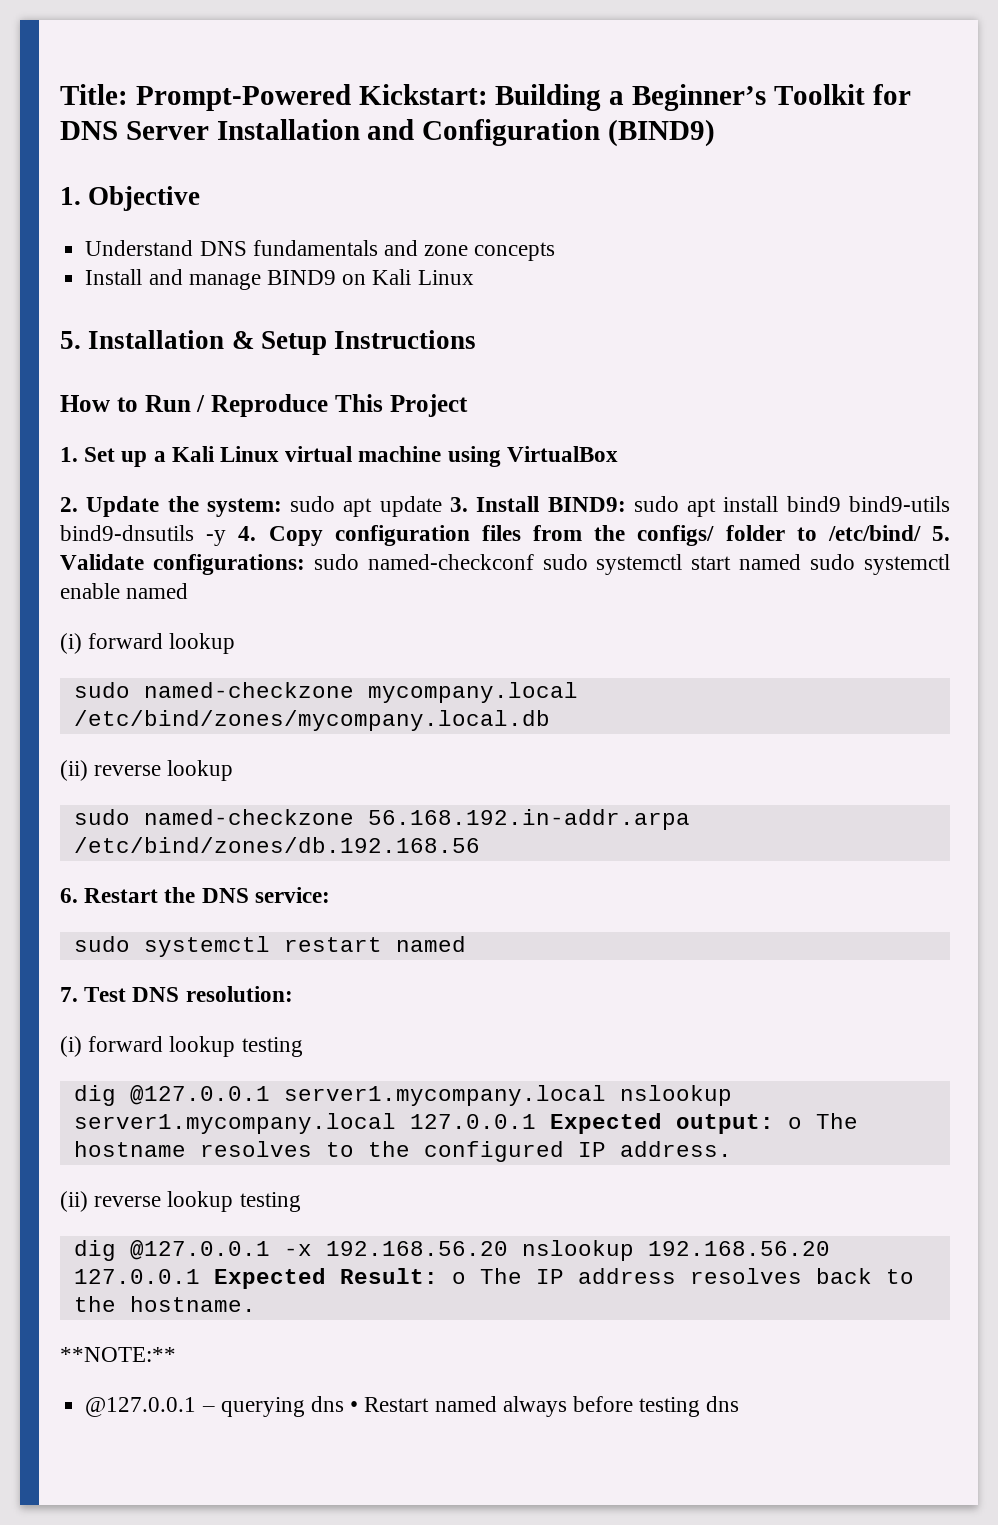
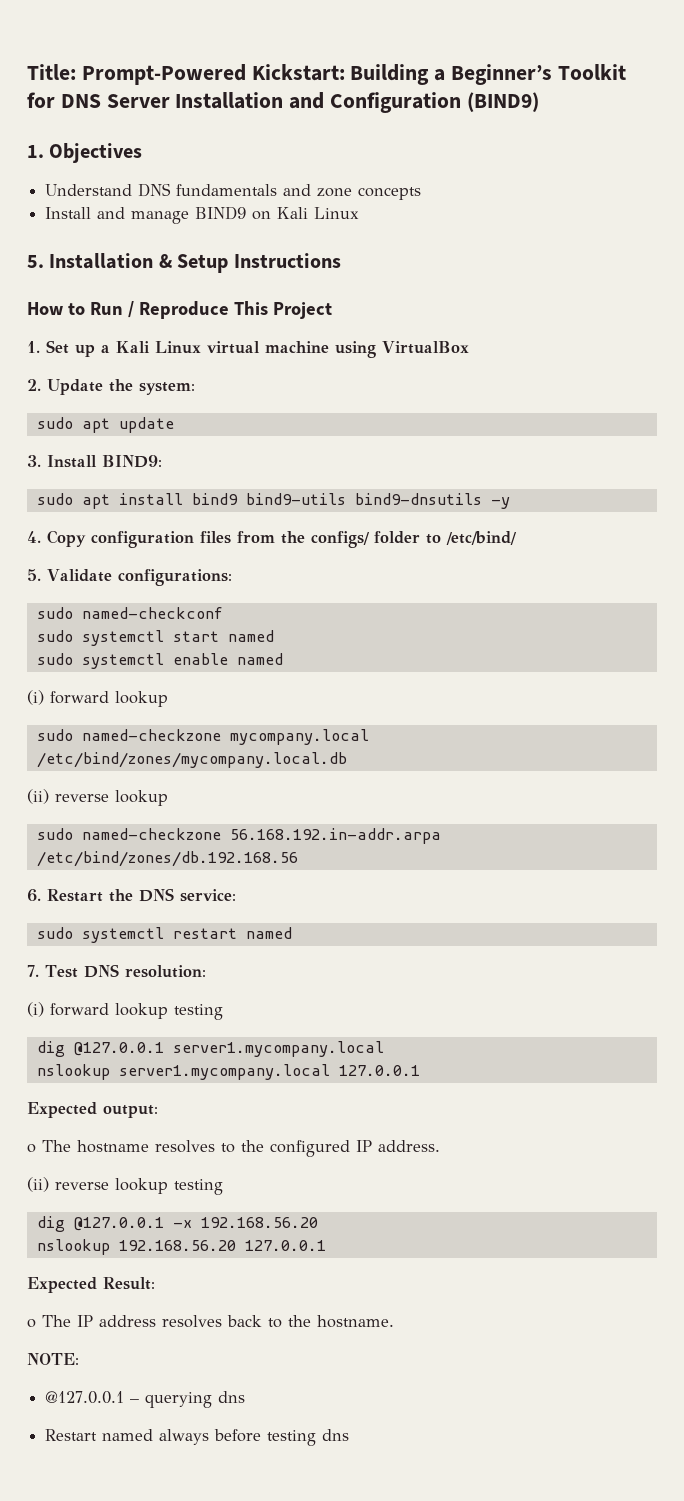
[88,186,201,211] Objective -> [49,143,143,163] Objectives
(282, 507) none -> (195, 388) //
(442, 506) none -> (174, 425) //
(626, 504) none -> (162, 461) //
(227, 538) none -> (510, 503) //
(921, 533) none -> (517, 538) //
(305, 564) none -> (232, 577) //
(534, 562) none -> (223, 613) //
(802, 562) none -> (274, 636) //
(606, 1095) none -> (384, 1049) //
(536, 1121) none -> (420, 1070) //
(774, 1124) none -> (158, 1111) //
(508, 1248) none -> (318, 1222) //
(200, 1276) none -> (326, 1245) //
(438, 1276) none -> (155, 1283) //
[60,1347,176,1362] **NOTE:** -> [27,1353,79,1365] NOTE:
[350,1401,359,1412] • -> (246, 1397) //

